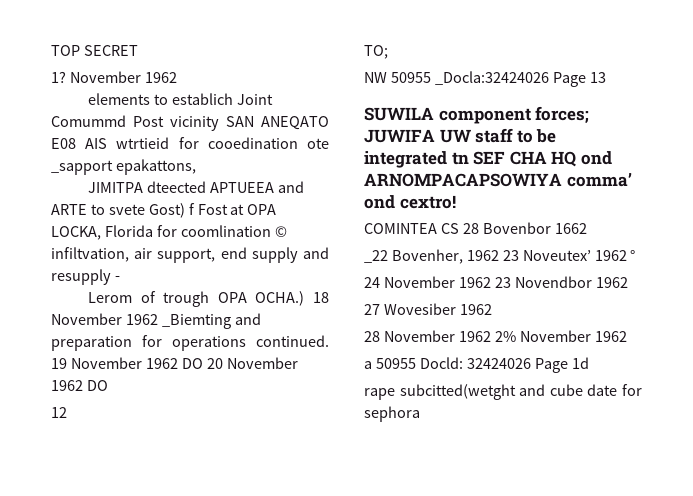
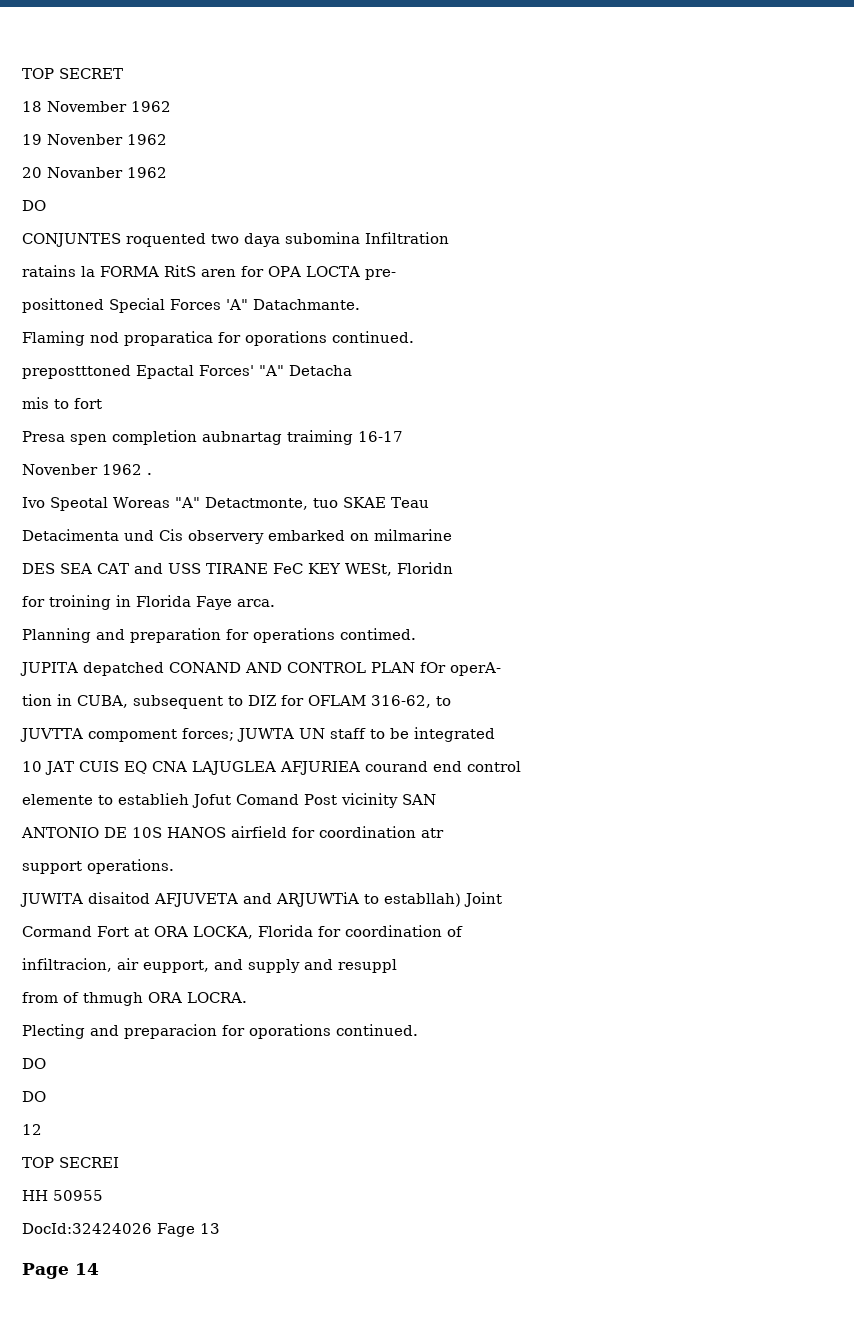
[51,71,177,83] [88,93,274,105] [51,115,329,131] [51,137,329,149] [51,159,196,175] [88,181,305,193] [51,203,277,218] [51,225,287,240] [51,247,329,263] [51,269,120,285] [88,291,329,307] [51,313,261,329] [51,335,329,351] [51,357,298,369] [51,380,83,391] 1? November 1962 // elements to establich Joint Comummd Post vicinity SAN ANEQATO E08 AIS wtrtieid for cooedination ote _sapport epakattons, // JIMITPA dteected APTUEEA and ARTE to svete Gost) f Fost at OPA LOCKA, Florida for coomlination © infiltvation, air support, end supply and resupply - // Lerom of trough OPA OCHA.) 18 November 1962 _Biemting and preparation for operations continued. 19 November 1962 DO 20 November 1962 -> [22,101,171,112] [22,134,167,145] [22,167,167,178] [22,200,46,211] [22,232,449,247] [22,265,396,280] [22,298,360,313] [22,331,414,346] [22,365,352,379] [22,397,102,409] [22,430,403,445] [22,464,152,475] [22,497,429,511] [22,529,452,544] [22,562,453,576] [22,595,275,610] [22,628,416,643] [20,662,501,676] [22,694,451,709] [20,727,495,742] [22,761,521,775] [22,793,436,808] [21,826,444,838] [22,859,174,874] [20,892,502,907] [22,925,463,939] [22,958,397,973] [22,992,247,1006] [22,1024,418,1039] [22,1058,46,1069] 18 November 1962 // 19 Novenber 1962 // 20 Novanber 1962 // DO // CONJUNTES roquented two daya subomina Infiltration // ratains la FORMA RitS aren for OPA LOCTA pre- // posittoned Special Forces 'A" Datachmante. // Flaming nod proparatica for oporations continued. // prepostttoned Epactal Forces' "A" Detacha // mis to fort // Presa spen completion aubnartag traiming 16-17 // Novenber 1962 . // Ivo Speotal Woreas "A" Detactmonte, tuo SKAE Teau // Detacimenta und Cis observery embarked on milmarine // DES SEA CAT and USS TIRANE FeC KEY WESt, Floridn // for troining in Florida Faye arca. // Planning and preparation for operations contimed. // JUPITA depatched CONAND AND CONTROL PLAN fOr operA- // tion in CUBA, subsequent to DIZ for OFLAM 316-62, to // JUVTTA compoment forces; JUWTA UN staff to be integrated // 10 JAT CUIS EQ CNA LAJUGLEA AFJURIEA courand end control // elemente to establieh Jofut Comand Post vicinity SAN // ANTONIO DE 10S HANOS airfield for coordination atr // support operations. // JUWITA disaitod AFJUVETA and ARJUWTiA to establlah) Joint // Cormand Fort at ORA LOCKA, Florida for coordination of // infiltracion, air eupport, and supply and resuppl // from of thmugh ORA LOCRA. // Plecting and preparacion for oporations continued. // DO //
[364,45,388,59] [364,71,586,87] TO; // NW 50955 _Docla:32424026 Page -> [22,1157,119,1168] [22,1190,103,1201] [22,1223,195,1237] TOP SECREI // HH 50955 // DocId:32424026 Fage
[364,106,590,124] [364,128,557,143] [364,151,612,168] [364,173,632,187] [364,195,456,209] [364,222,587,234] [364,249,636,264] [364,276,628,288] [364,303,492,315] [364,330,627,342] [364,357,589,373] [364,384,642,400] [364,406,420,422] SUWILA component forces; JUWIFA UW staff to be integrated tn SEF CHA HQ ond ARNOMPACAPSOWIYA comma’ ond cextro! // COMINTEA CS 28 Bovenbor 1662 // _22 Bovenher, 1962 23 Noveutex’ 1962 ° // 24 November 1962 23 Novendbor 1962 // 27 Wovesiber 1962 // 28 November 1962 2% November 1962 // a 50955 Docld: 32424026 Page 1d // rape subcitted(wetght and cube date for sephora -> [22,1263,99,1279] Page 14

